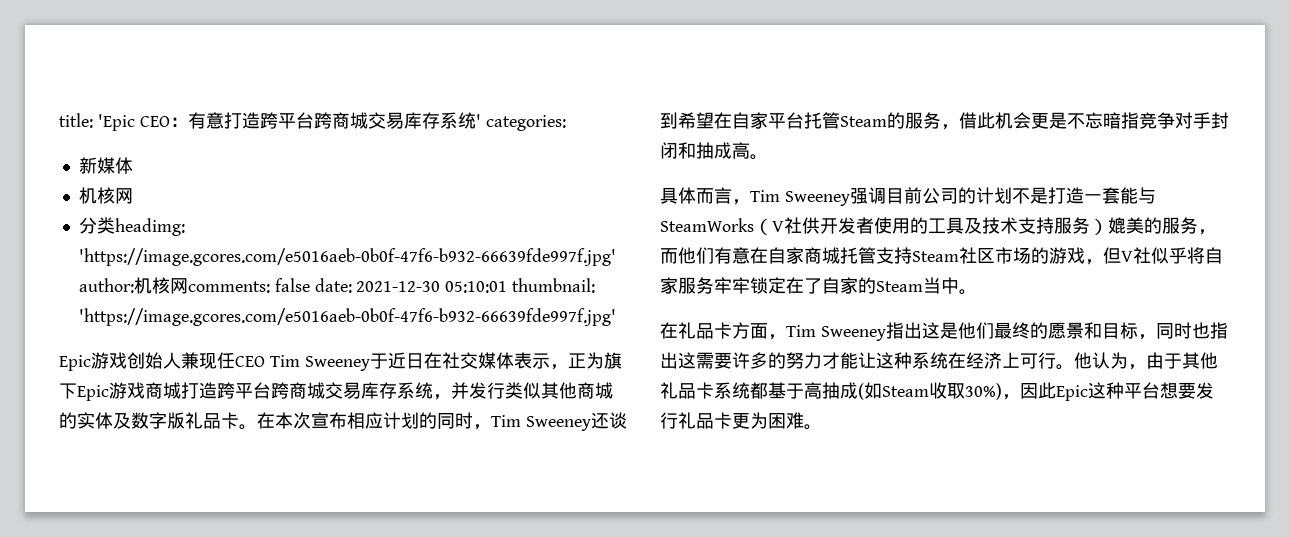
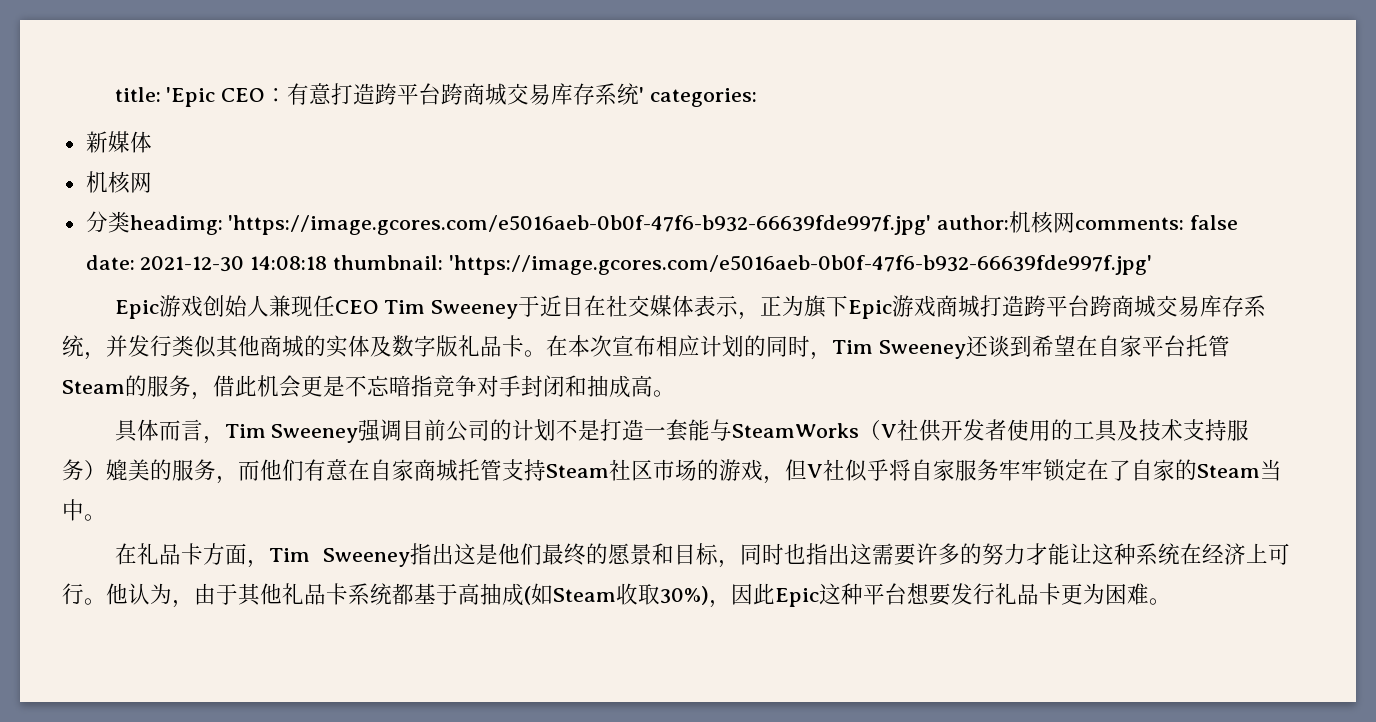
[445,281,508,293] 05:10:01 -> [250,256,328,270] 14:08:18

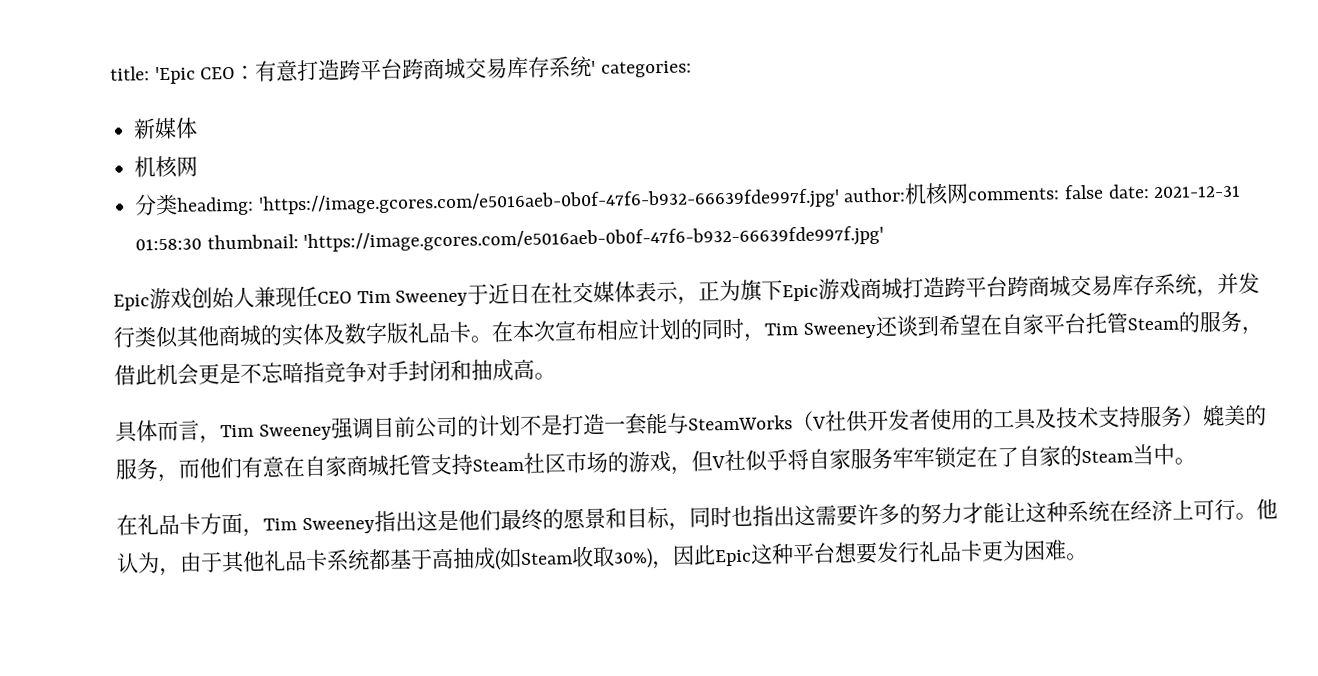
[140,256,328,272] 2021-12-30 14:08:18 -> [1153,185,1242,198] [135,238,203,251] 2021-12-31 01:58:30

